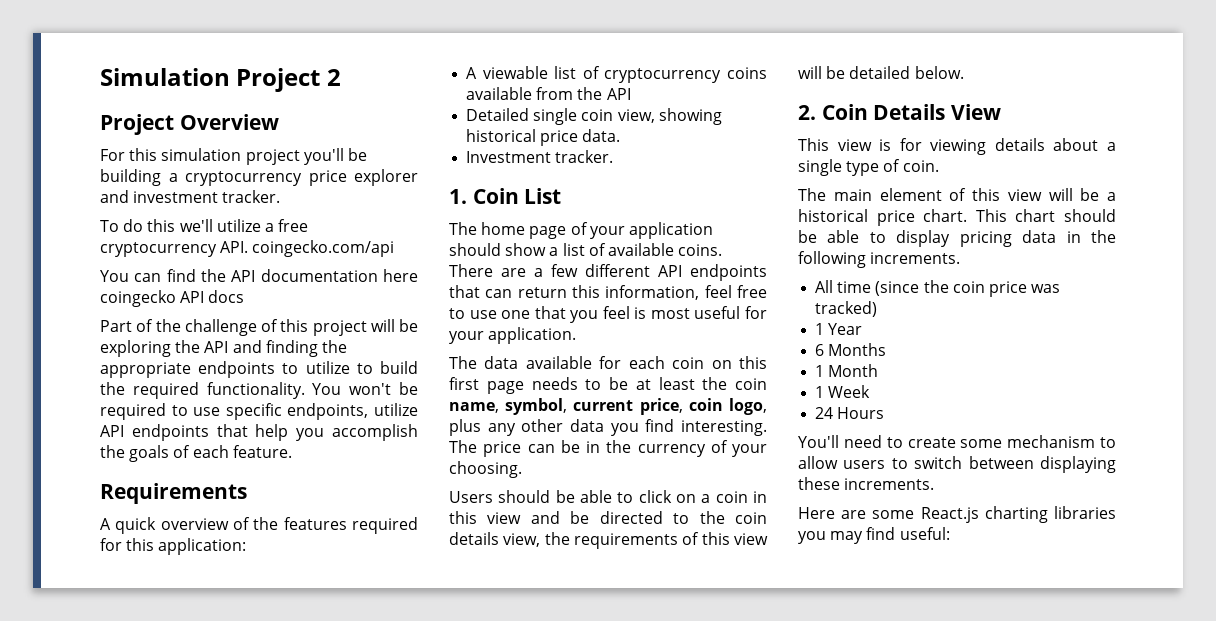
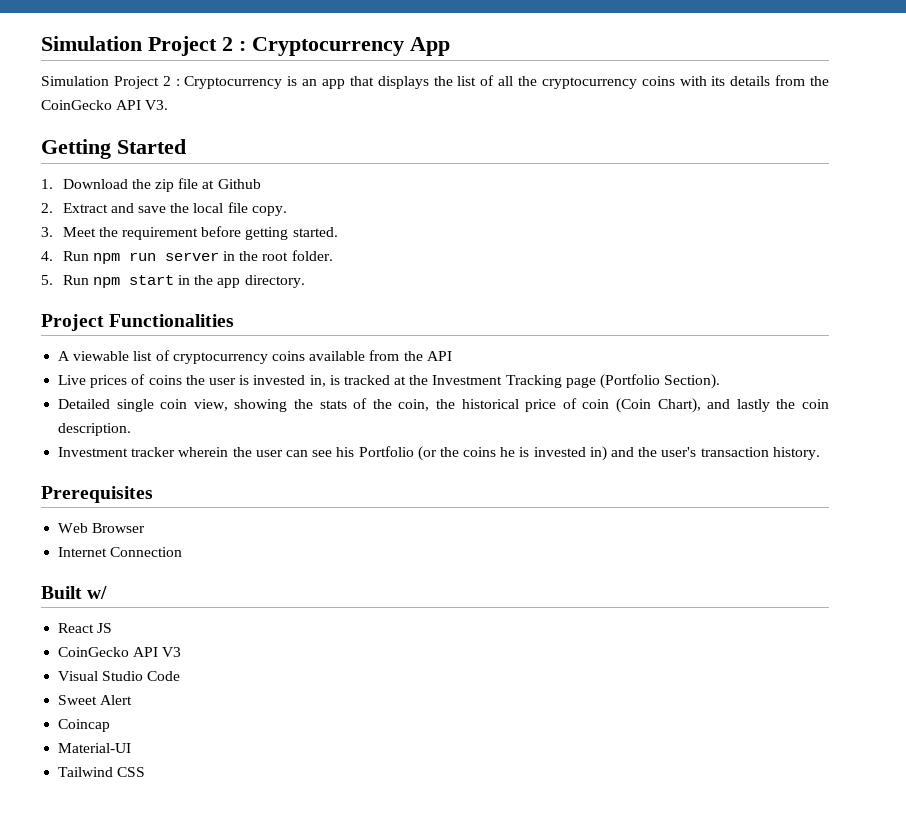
[100,68,341,92] [100,114,279,135] [100,148,367,165] [100,169,418,186] [100,190,281,203] [100,219,309,232] [100,240,395,257] [100,269,418,282] [100,290,245,307] [100,319,418,336] [100,340,347,357] [100,361,418,378] [100,382,419,399] [100,403,418,420] [100,424,418,441] [100,445,292,462] [100,483,247,504] [100,517,418,534] [100,538,247,555] Simulation Project 2 // Project Overview // For this simulation project you'll be building a cryptocurrency price explorer and investment tracker. // To do this we'll utilize a free cryptocurrency API. coingecko.com/api // You can find the API documentation here coingecko API docs // Part of the challenge of this project will be exploring the API and finding the appropriate endpoints to utilize to build the required functionality. You won't be required to use specific endpoints, utilize API endpoints that help you accomplish the goals of each feature. // Requirements // A quick overview of the features required for this application: -> [41,36,450,56] [41,75,829,89] [41,100,169,110] [41,139,186,159] [41,178,261,192] [41,202,287,216] [41,226,338,240] [41,250,333,264] [41,275,305,288] [41,314,235,331] Simulation Project 2 : Cryptocurrency App // Simulation Project 2 : Cryptocurrency is an app that displays the list of all the cryptocurrency coins with its details from the CoinGecko API V3. // Getting Started // 1. Download the zip file at Github // 2. Extract and save the local file copy. // 3. Meet the requirement before getting started. // 4. Run npm run server in the root folder. // 5. Run npm start in the app directory. // Project Functionalities
(631, 94) none -> [58,374,721,389] // Live prices of coins the user is invested in, is tracked at the Investment Tracking page (Portfolio Section).
[466,129,621,146] [466,150,614,163] [449,188,562,204] [449,222,713,239] [449,243,723,256] [449,264,767,281] [449,285,767,300] [449,306,767,323] [449,327,577,344] [449,356,767,369] [449,377,767,394] [449,398,767,415] [449,419,767,436] [449,440,767,457] [449,461,522,478] [449,490,767,503] [449,511,767,524] [449,532,768,549] [798,66,964,79] [798,104,1002,120] [798,138,1116,155] [798,159,939,176] [798,188,1116,201] [798,209,1116,226] [798,230,1116,247] [798,251,961,268] [815,280,1061,297] [815,301,878,317] [815,323,863,335] [815,343,887,356] [815,364,879,377] [815,385,871,398] [815,407,885,419] [798,435,1116,448] [798,456,1116,473] [798,477,935,490] [798,506,1116,523] [798,527,950,544] historical price data. // Investment tracker. // 1. Coin List // The home page of your application should show a list of available coins. There are a few different API endpoints that can return this information, feel free to use one that you feel is most useful for your application. // The data available for each coin on this first page needs to be at least the coin name, symbol, current price, coin logo, plus any other data you find interesting. The price can be in the currency of your choosing. // Users should be able to click on a coin in this view and be directed to the coin details view, the requirements of this view will be detailed below. // 2. Coin Details View // This view is for viewing details about a single type of coin. // The main element of this view will be a historical price chart. This chart should be able to display pricing data in the following increments. // All time (since the coin price was tracked) // 1 Year // 6 Months // 1 Month // 1 Week // 24 Hours // You'll need to create some mechanism to allow users to switch between displaying these increments. // Here are some React.js charting libraries you may find useful: -> [294,398,829,413] [58,423,132,436] [58,446,820,461] [41,486,153,503] [58,523,146,533] [58,547,183,557] [41,586,108,599] [58,623,113,633] [58,647,182,657] [58,671,181,681] [58,695,133,705] [58,719,111,732] [58,743,132,753] [58,767,146,777] the stats of the coin, the historical price of coin (Coin Chart), and lastly the coin description. // Investment tracker wherein the user can see his Portfolio (or the coins he is invested in) and the user's transaction history. // Prerequisites // Web Browser // Internet Connection // Built w/ // React JS // CoinGecko API V3 // Visual Studio Code // Sweet Alert // Coincap // Material-UI // Tailwind CSS

